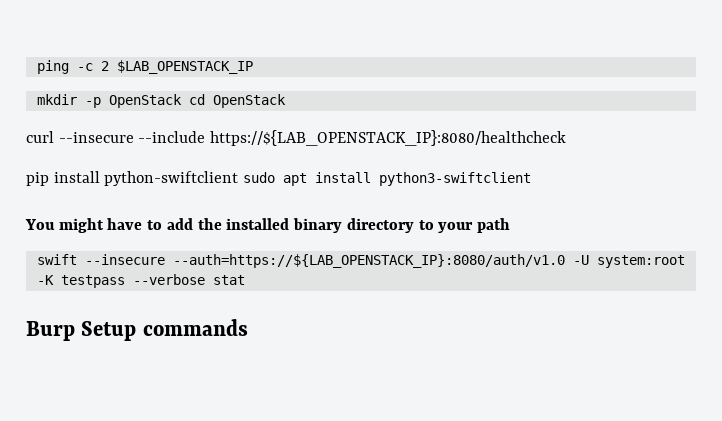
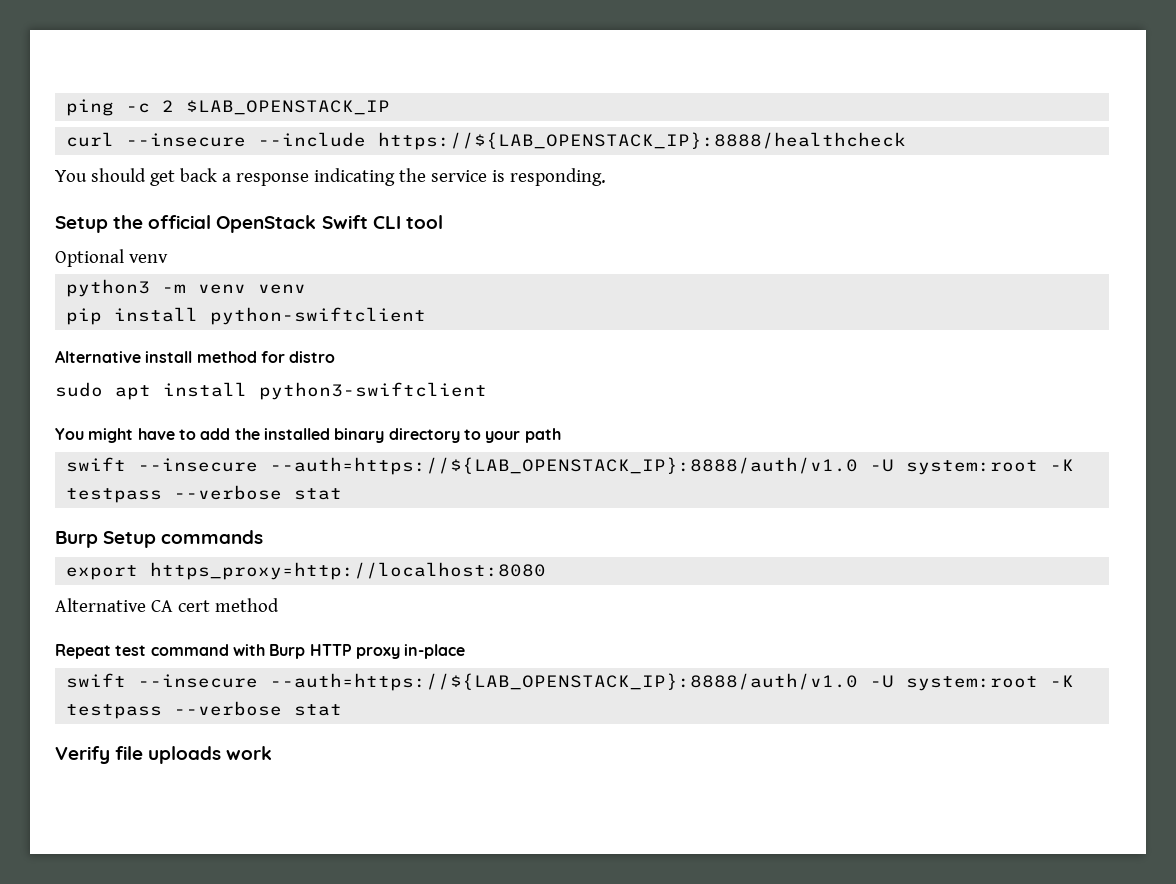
[36,94,286,108] [26,130,567,146] [26,171,239,186] mkdir -p OpenStack cd OpenStack // curl --insecure --include https://${LAB_OPENSTACK_IP}:8080/healthcheck // pip install python-swiftclient -> [66,132,907,150] [55,168,606,186] [55,215,443,233] [55,249,168,267] [66,279,307,297] [66,307,427,325] [55,350,336,363] curl --insecure --include https://${LAB_OPENSTACK_IP}:8888/healthcheck // You should get back a response indicating the service is responding. // Setup the official OpenStack Swift CLI tool // Optional venv // python3 -m venv venv // pip install python-swiftclient // Alternative install method for distro //
[172,254,565,268] --auth=https://${LAB_OPENSTACK_IP}:8080/auth/v1.0 -> [270,457,859,475] --auth=https://${LAB_OPENSTACK_IP}:8888/auth/v1.0
(248, 327) none -> [66,562,547,580] [55,598,279,612] [55,644,466,659] [66,673,1075,691] [66,701,343,719] [55,746,273,764] // export https_proxy=http://localhost:8080 // Alternative CA cert method // Repeat test command with Burp HTTP proxy in-place // swift --insecure --auth=https://${LAB_OPENSTACK_IP}:8888/auth/v1.0 -U system:root -K testpass --verbose stat // Verify file uploads work

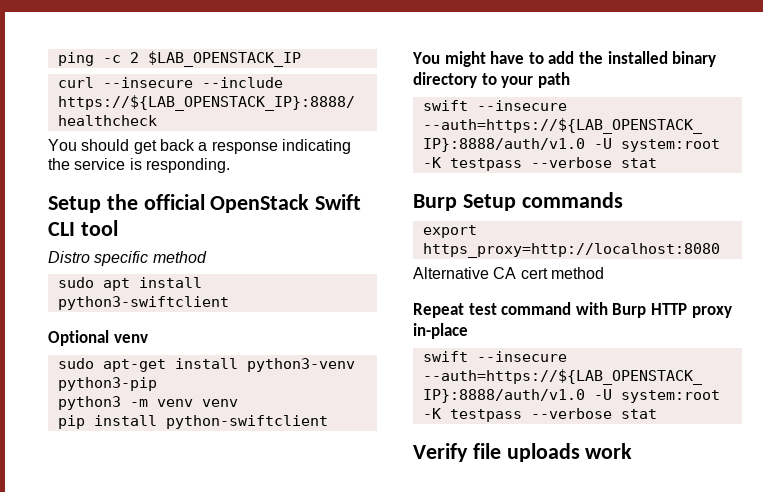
[55,249,168,267] Optional venv -> [48,251,207,266] [57,277,202,291] [57,296,229,310] [48,330,148,346] [57,358,355,372] [57,377,157,391] Distro specific method // sudo apt install python3-swiftclient // Optional venv // sudo apt-get install python3-venv python3-pip
[55,350,336,363] [55,382,487,400] // Alternative install method for distro // sudo apt install python3-swiftclient -> (328, 422) none

